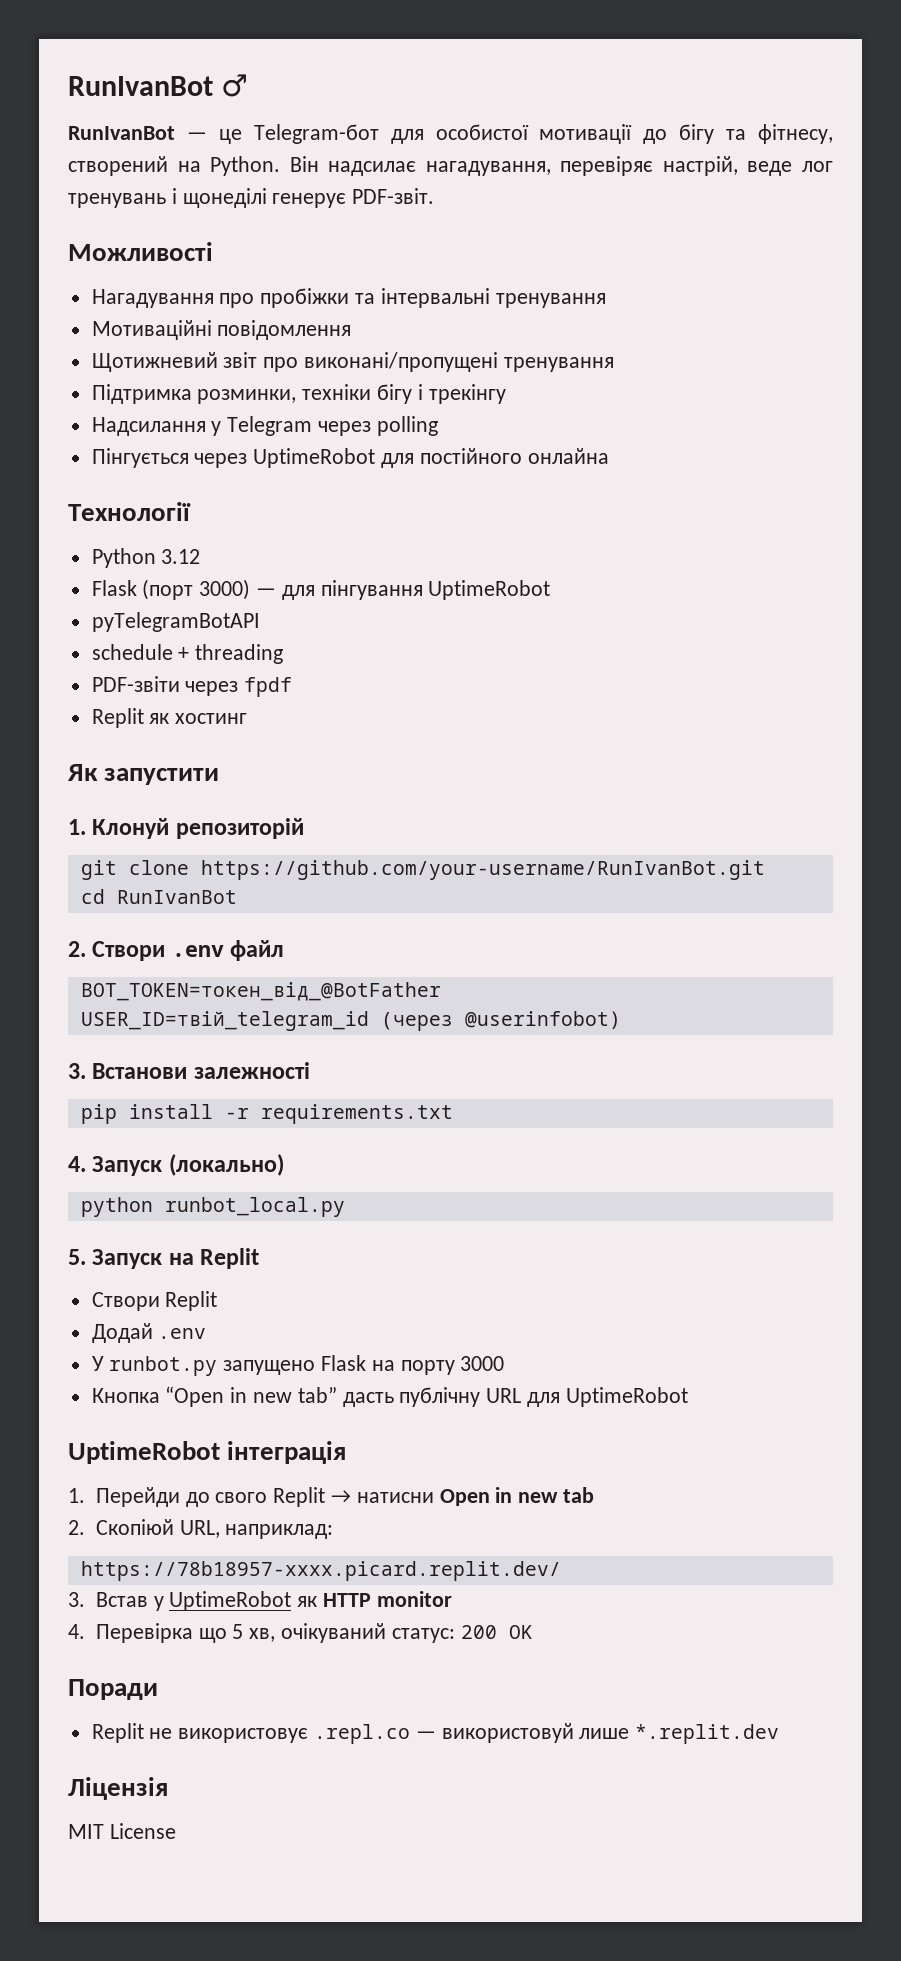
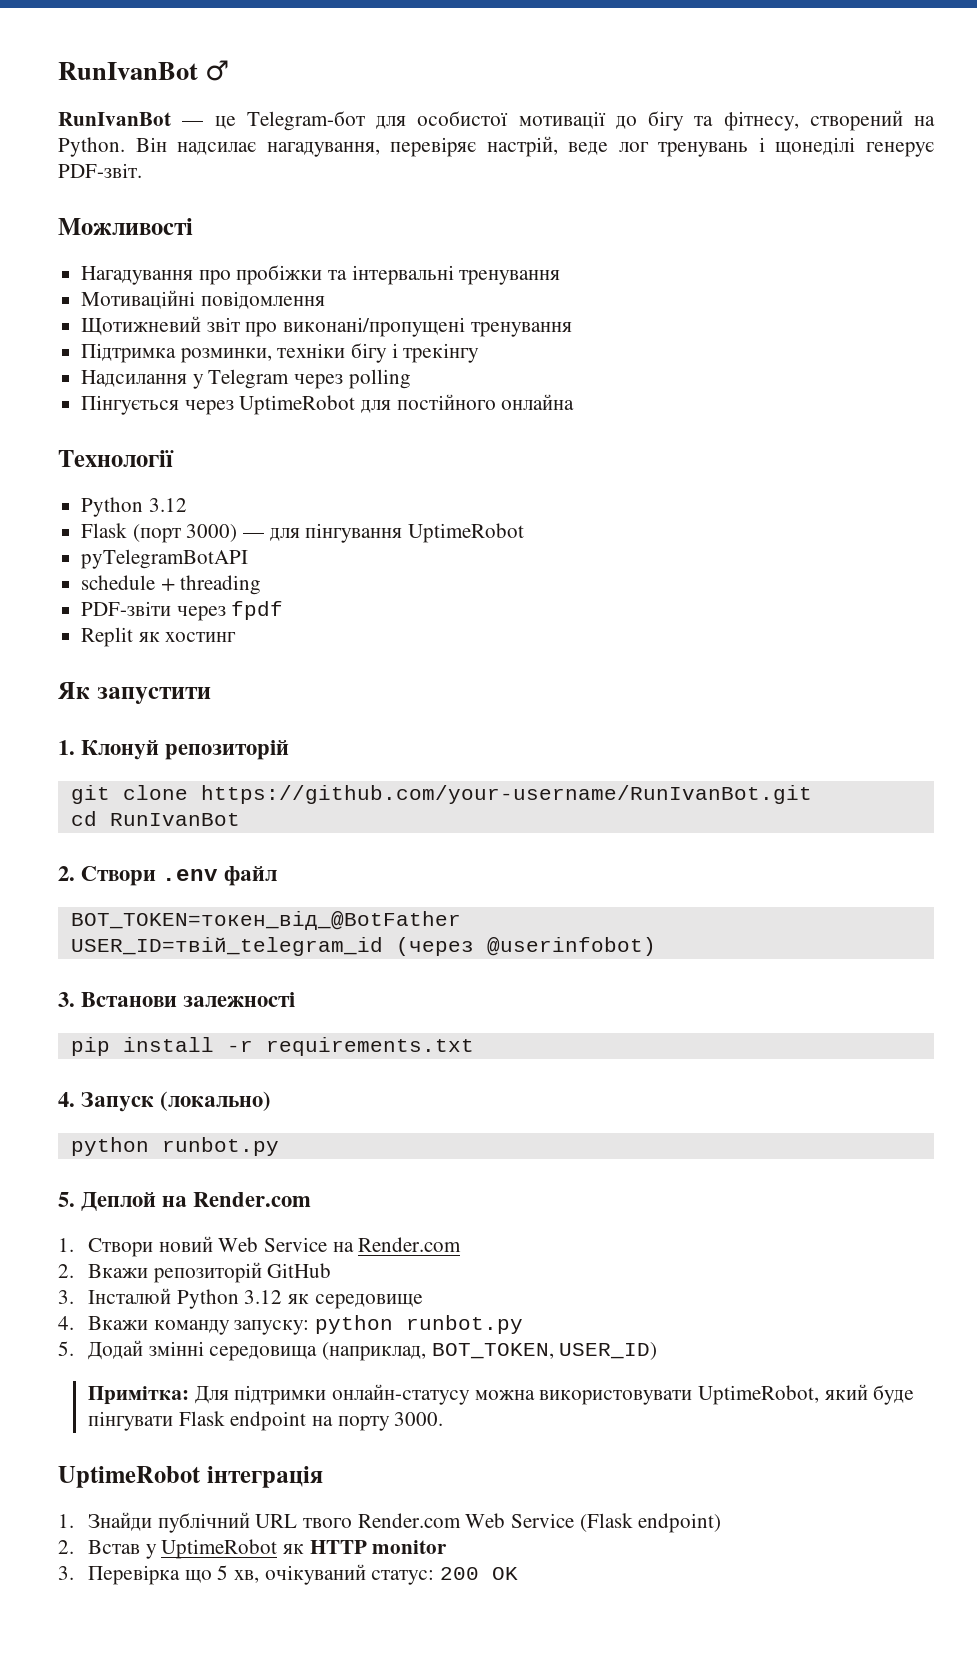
[164,1197,345,1217] [68,1248,260,1269] [91,1291,218,1311] [91,1323,207,1343] [91,1355,505,1376] [91,1386,688,1407] [68,1441,347,1464] [68,1487,594,1507] [68,1519,334,1539] [80,1561,561,1581] [68,1592,85,1607] runbot_local.py // 5. Запуск на Replit // Створи Replit // Додай .env // У runbot.py запущено Flask на порту 3000 // Кнопка “Open in new tab” дасть публічну URL для UptimeRobot // UptimeRobot інтеграція // 1. Перейди до свого Replit → натисни Open in new tab // 2. Скопіюй URL, наприклад: // https://78b18957-xxxx.picard.replit.dev/ // 3. -> [161,1137,279,1156] [58,1192,312,1211] [58,1236,462,1257] [58,1262,332,1283] [58,1288,423,1309] [58,1315,523,1335] [58,1340,658,1361] [87,1384,915,1405] [87,1411,444,1431] [58,1466,323,1488] [58,1512,722,1533] [58,1540,74,1554] runbot.py // 5. Деплой на Render.com // 1. Створи новий Web Service на Render.com // 2. Вкажи репозиторій GitHub // 3. Інсталюй Python 3.12 як середовище // 4. Вкажи команду запуску: python runbot.py // 5. Додай змінні середовища (наприклад, BOT_TOKEN, USER_ID) // Примітка: Для підтримки онлайн-статусу можна використовувати UptimeRobot, який буде пінгувати Flask endpoint на порту 3000. // UptimeRobot інтеграція // 1. Знайди публічний URL твого Render.com Web Service (Flask endpoint) // 2.
[68,1624,85,1639] 4. -> [58,1566,74,1580] 3.
[68,1679,158,1700] [91,1723,780,1744] [68,1777,168,1800] [68,1823,176,1839] // Поради // Replit не використовує .repl.co — використовуй лише *.replit.dev // Ліцензія // MIT License -> (518, 1573) none

